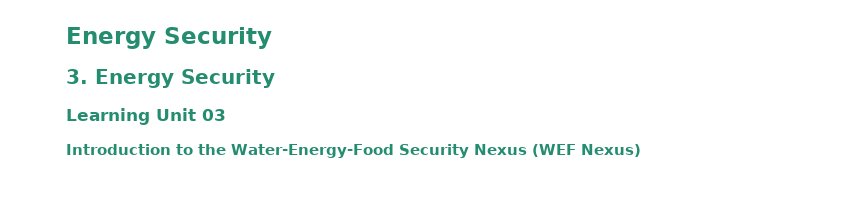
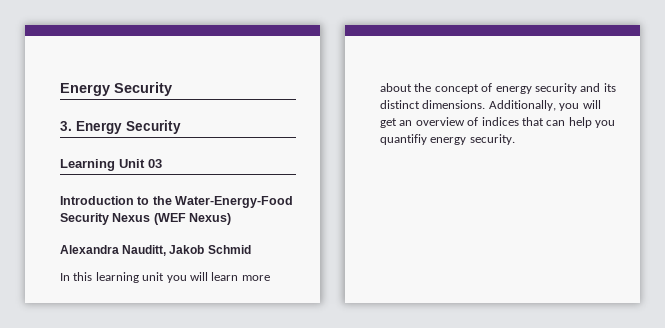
(641, 150) none -> [60,245,251,256] [60,272,270,283] [380,83,616,94] [380,100,601,111] [380,117,615,128] [380,134,515,145] // Alexandra Nauditt, Jakob Schmid // In this learning unit you will learn more about the concept of energy security and its distinct dimensions. Additionally, you will get an overview of indices that can help you quantifiy energy security.

